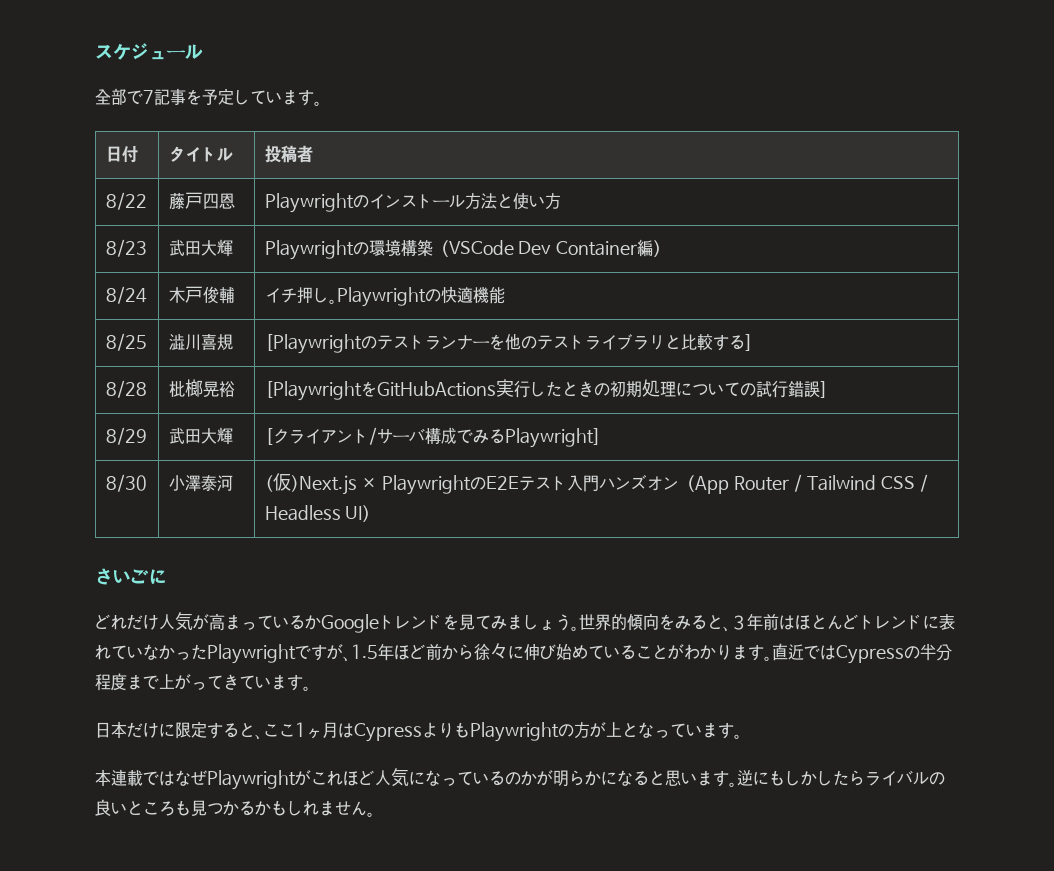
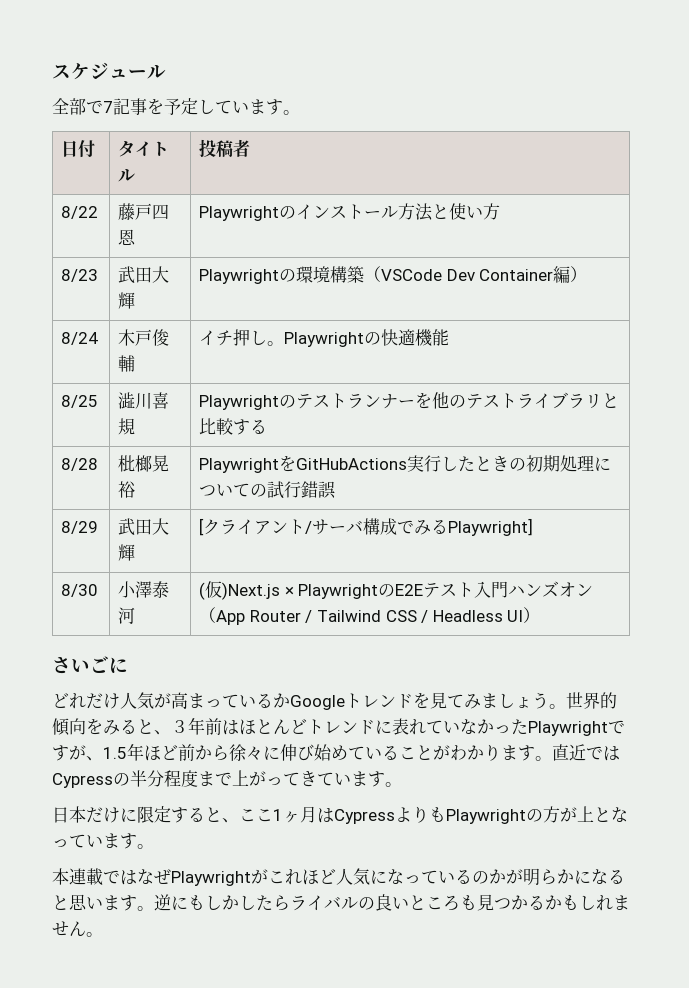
[264,334,362,354] [Playwright -> [199,395,280,410] Playwright
[744,334,753,351] ] -> (268, 426) none
[264,381,362,401] [Playwright -> [199,458,280,473] Playwright
[819,381,828,398] ] -> (337, 490) none

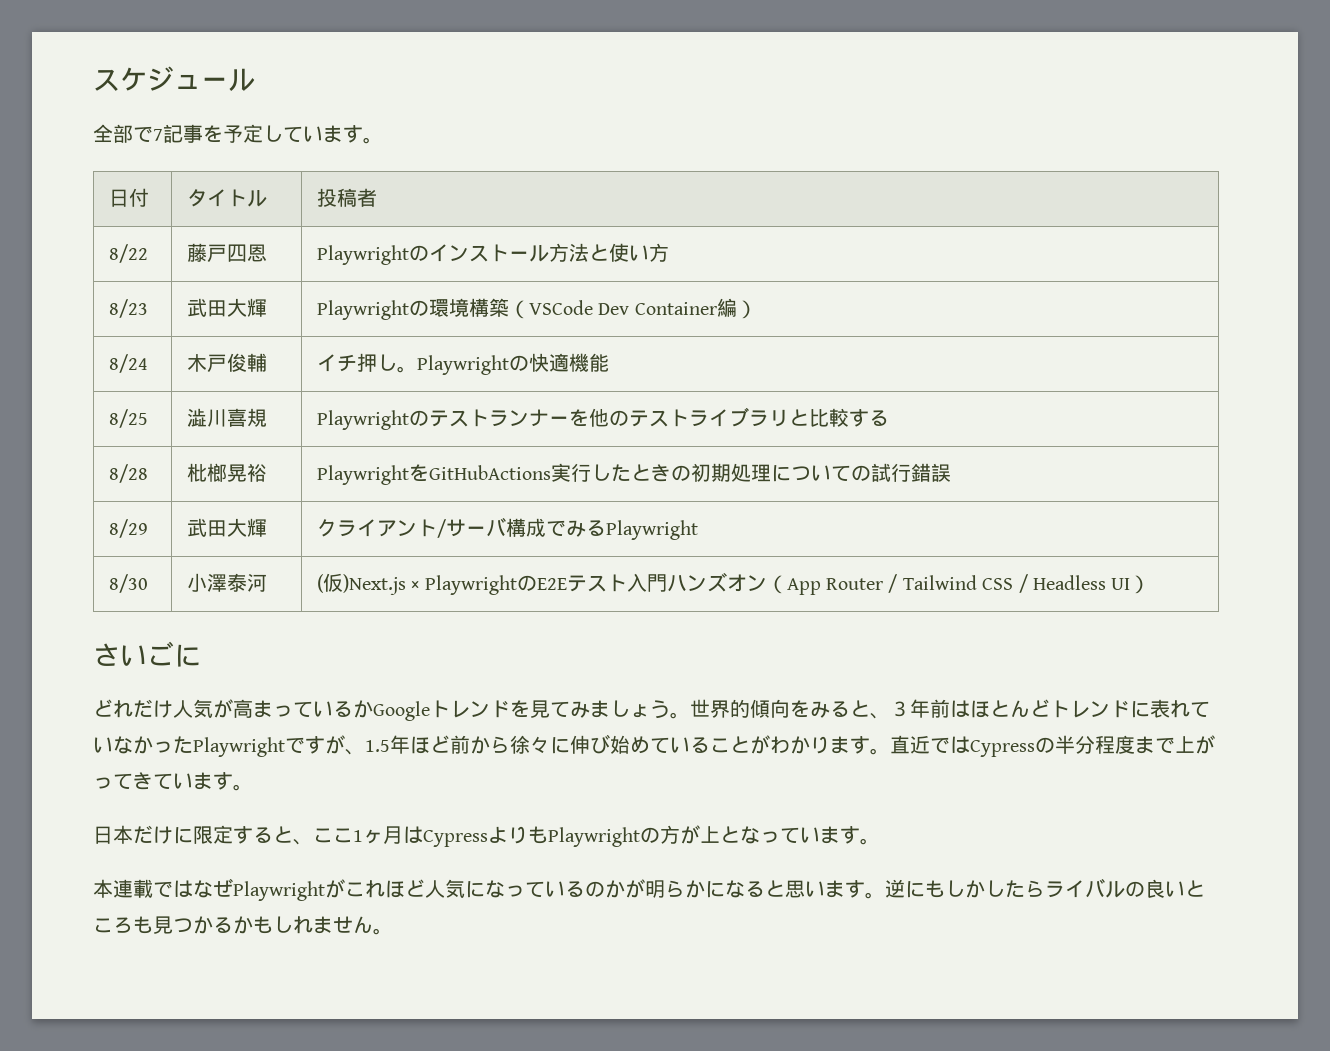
[199,518,205,536] [ -> (267, 527) none
[448,518,534,536] Playwright] -> [605,520,698,540] Playwright

